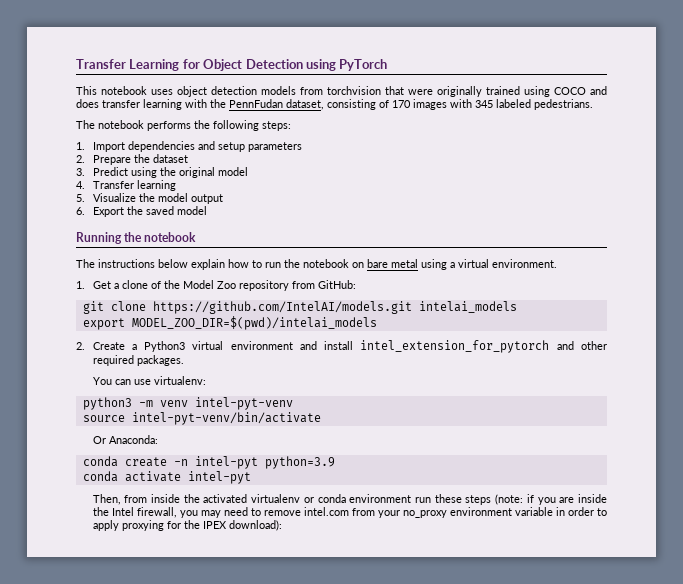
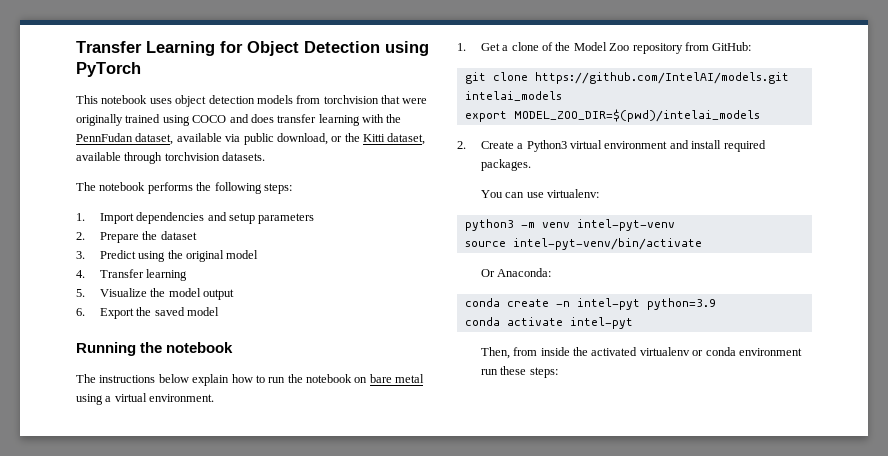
[327,99,593,110] consisting of 170 images with 345 labeled pedestrians. -> [176,133,426,145] [76,152,266,164] available via public download, or the Kitti dataset, available through torchvision datasets.
[360,340,607,353] intel_extension_for_pytorch and other -> (722, 144) none
[465,494,608,505] [92,507,608,518] [92,520,282,531] steps (note: if you are inside the Intel firewall, you may need to remove intel.com from your no_proxy environment variable in order to apply proxying for the IPEX download): -> [529,367,558,378] steps:

